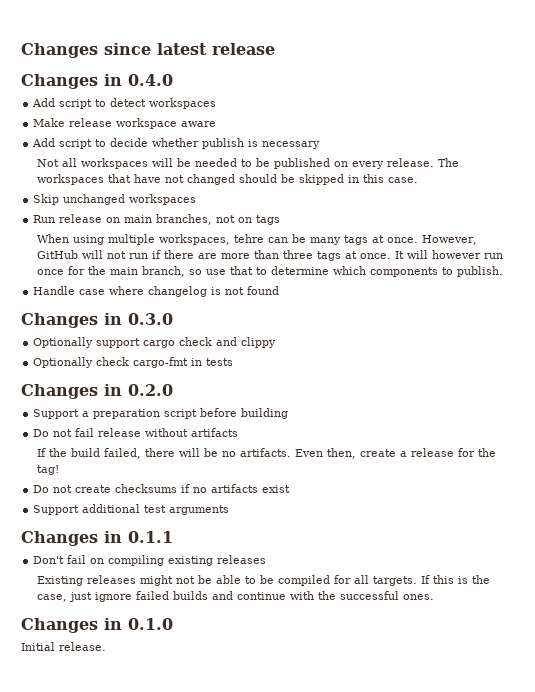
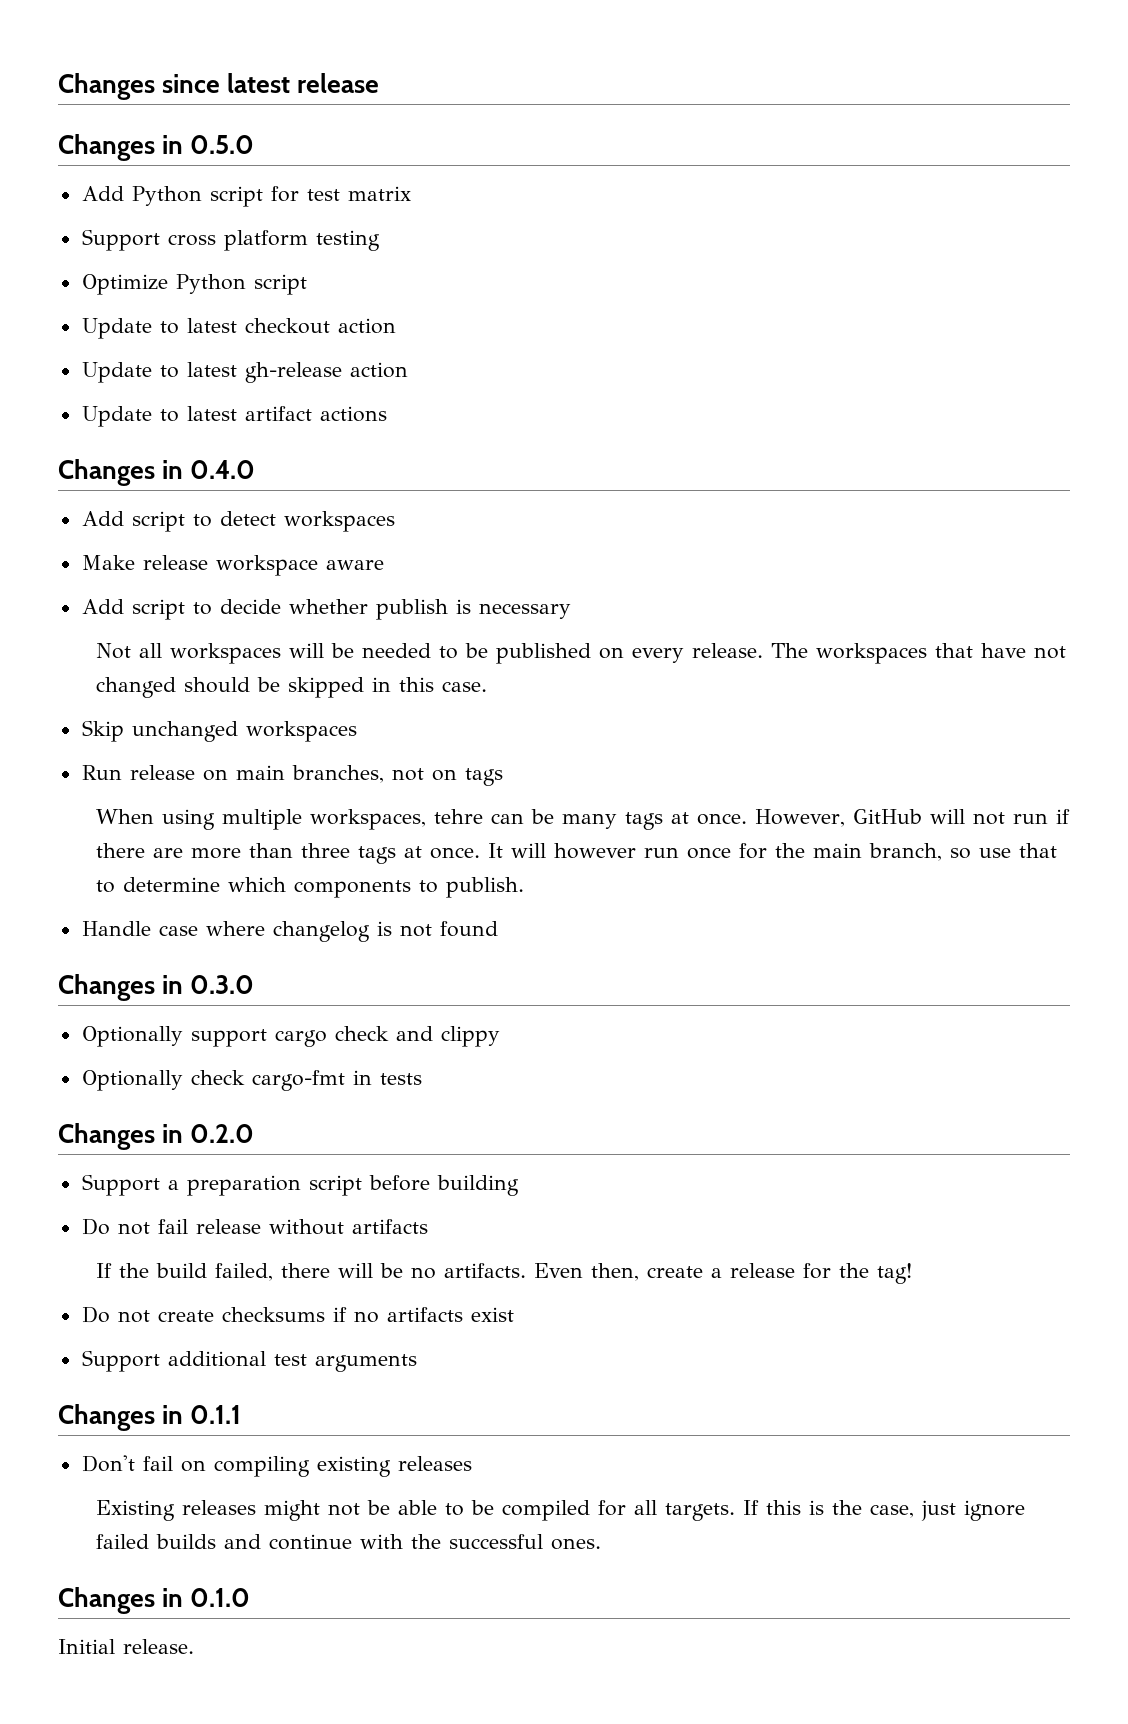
(275, 49) none -> [58,134,255,161] [81,186,411,207] [81,229,380,251] [81,274,307,295] [81,318,396,339] [81,362,408,383] [81,406,387,427] // Changes in 0.5.0 // Add Python script for test matrix // Support cross platform testing // Optimize Python script // Update to latest checkout action // Update to latest gh-release action // Update to latest artifact actions

